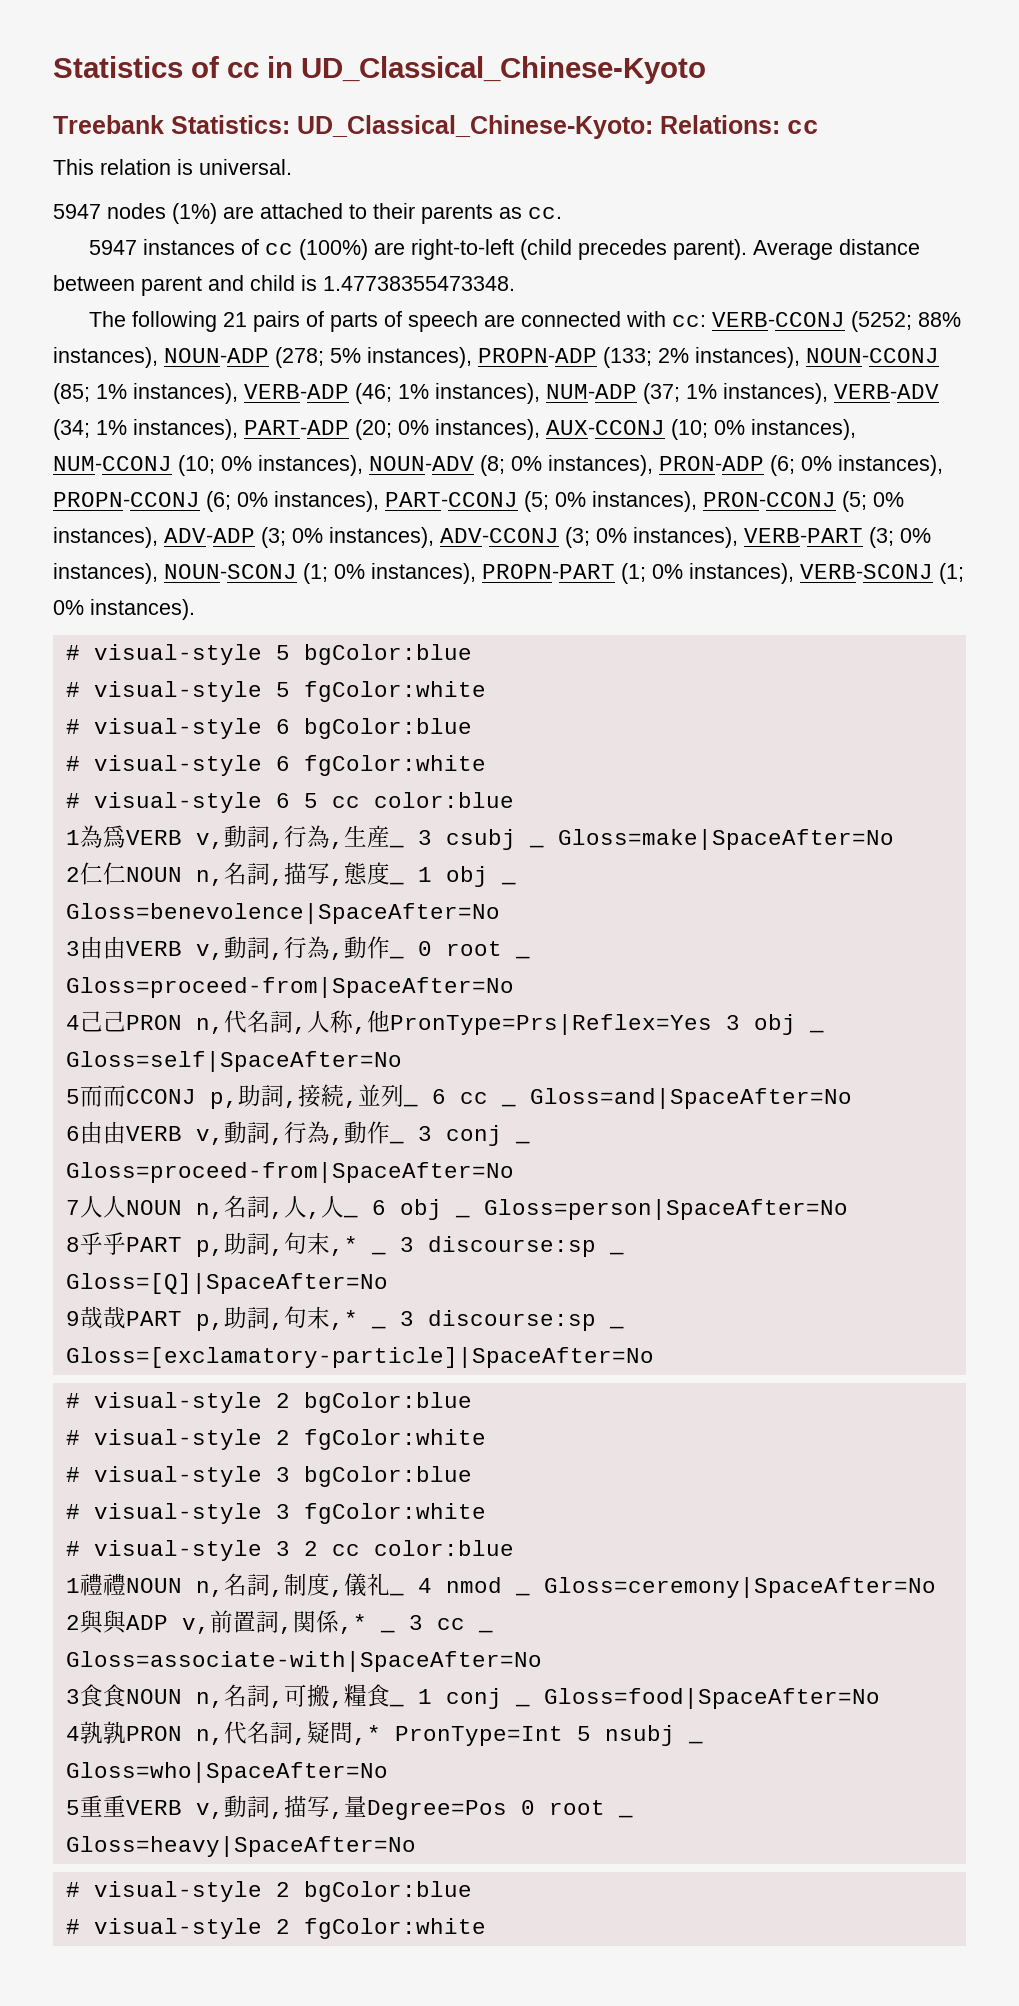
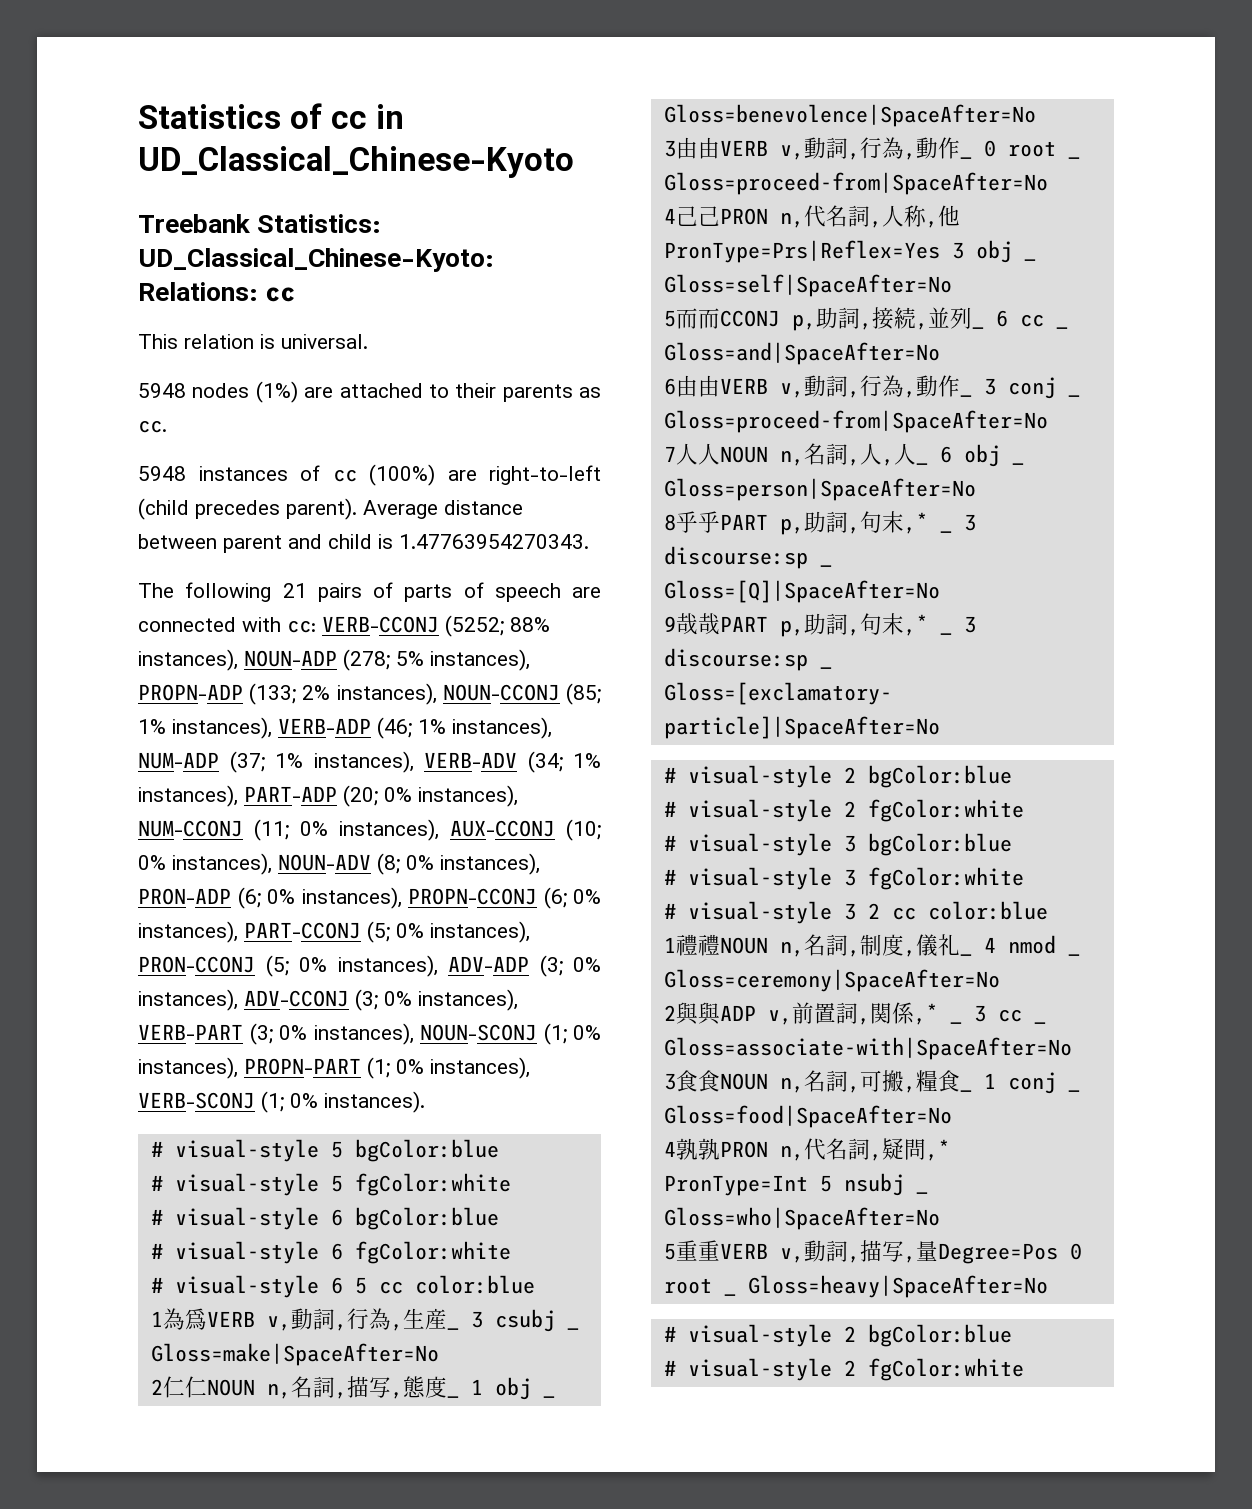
[53,204,101,219] 5947 -> [138,383,186,398] 5948
[89,240,138,255] 5947 -> [138,466,186,481] 5948
[323,276,515,291] 1.47738355473348. -> [399,534,589,549] 1.47763954270343.
[546,419,856,440] [53,456,172,471] AUX-CCONJ (10; 0% instances), NUM-CCONJ -> [138,819,555,841] NUM-CCONJ (11; 0% instances), AUX-CCONJ

